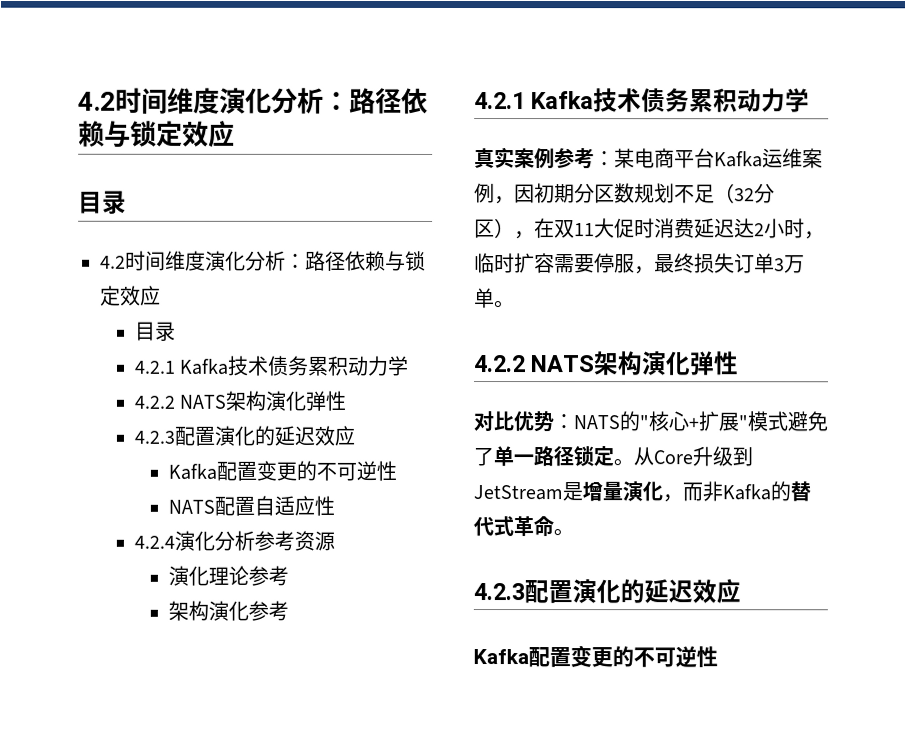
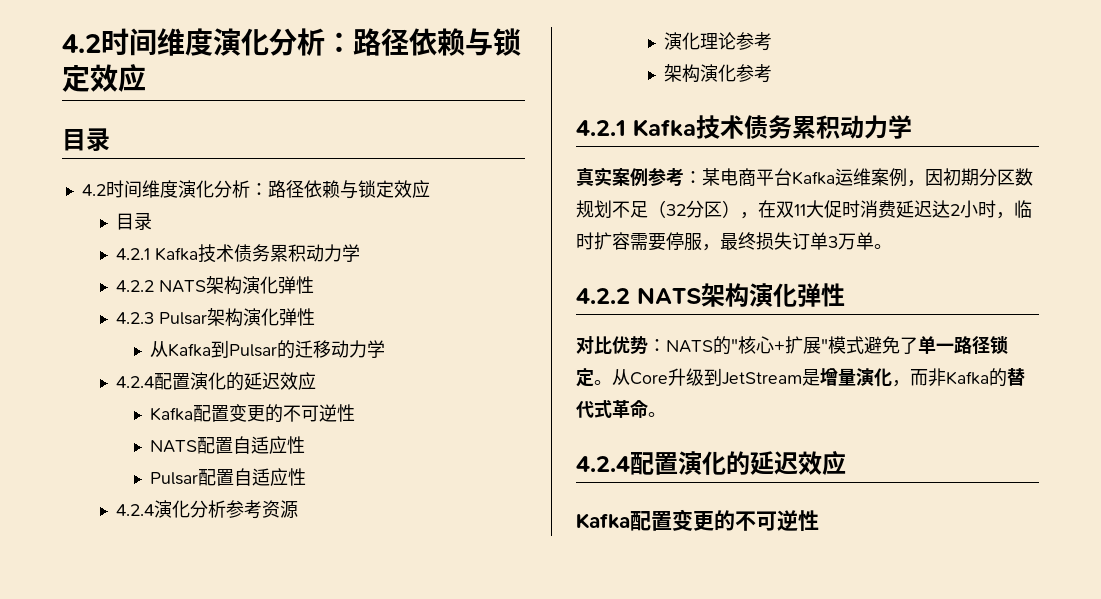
(175, 437) none -> [158,308,315,327] [149,340,385,359] [115,376,154,388] Pulsar架构演化弹性 // 从Kafka到Pulsar的迁移动力学 // 4.2.4
(336, 505) none -> [149,468,306,486] // Pulsar配置自适应性
[473,583,525,601] 4.2.3 -> [576,456,630,472] 4.2.4

